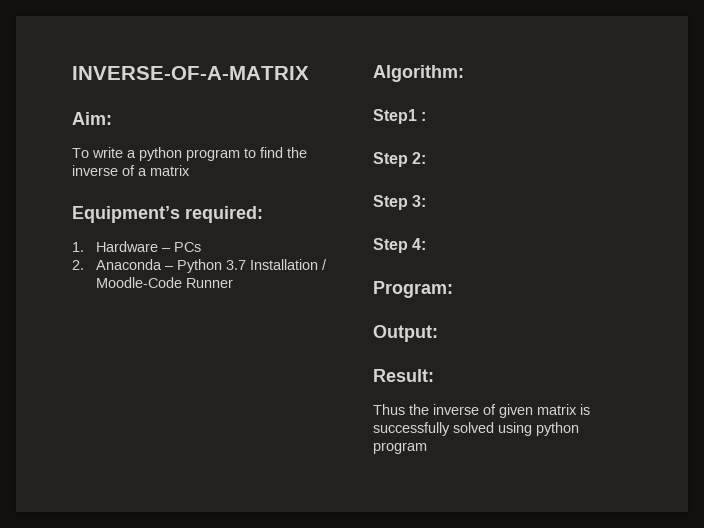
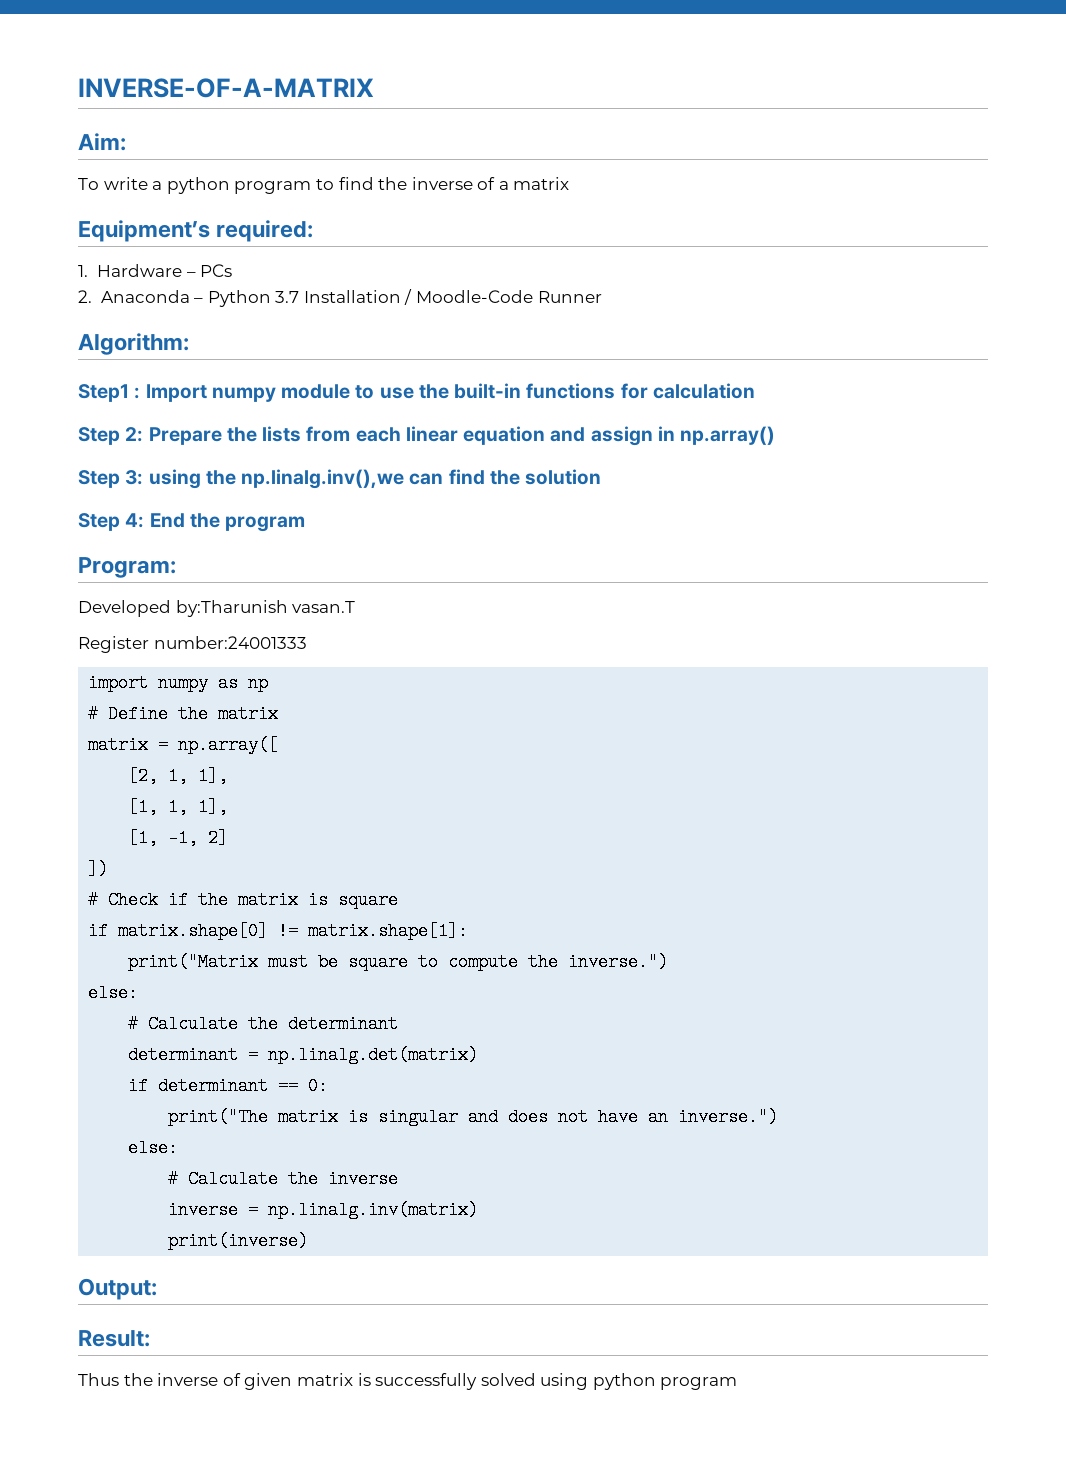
[373,152,427,167] [373,195,427,210] [373,238,427,253] [373,281,453,298] // Step 2: // Step 3: // Step 4: // Program: -> [145,383,755,402] [78,426,776,446] [78,469,602,489] [78,513,306,532] [78,557,176,578] [78,600,356,617] [78,636,307,653] [88,674,269,692] [88,705,279,723] [88,736,279,754] [128,767,229,785] [128,798,229,816] [128,829,229,847] [88,860,109,878] [88,891,399,909] [88,922,469,940] [128,953,669,971] [88,984,139,1002] [128,1015,399,1033] [128,1046,479,1064] [128,1077,329,1095] [168,1108,779,1126] [128,1139,179,1157] [168,1170,399,1188] [168,1201,479,1219] [168,1232,309,1250] Import numpy module to use the built-in functions for calculation // Step 2: Prepare the lists from each linear equation and assign in np.array() // Step 3: using the np.linalg.inv(),we can find the solution // Step 4: End the program // Program: // Developed by:Tharunish vasan.T // Register number:24001333 // import numpy as np // # Define the matrix // matrix = np.array([ // [2, 1, 1], // [1, 1, 1], // [1, -1, 2] // ]) // # Check if the matrix is square // if matrix.shape[0] != matrix.shape[1]: // print("Matrix must be square to compute the inverse.") // else: // # Calculate the determinant // determinant = np.linalg.det(matrix) // if determinant == 0: // print("The matrix is singular and does not have an inverse.") // else: // # Calculate the inverse // inverse = np.linalg.inv(matrix) // print(inverse)

